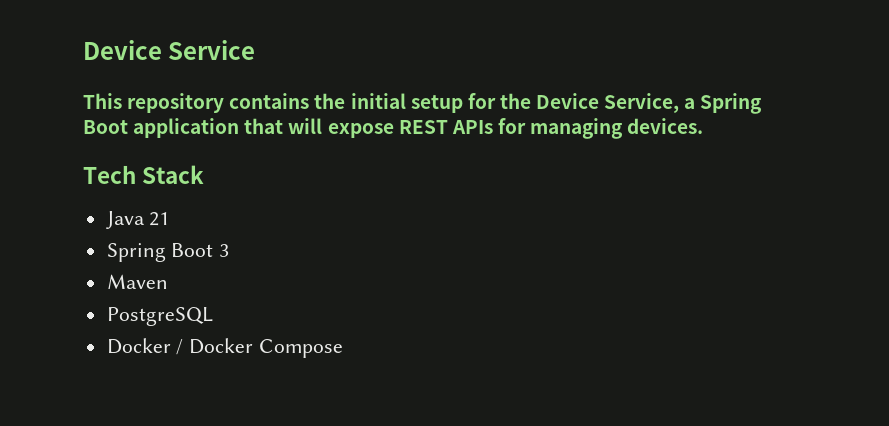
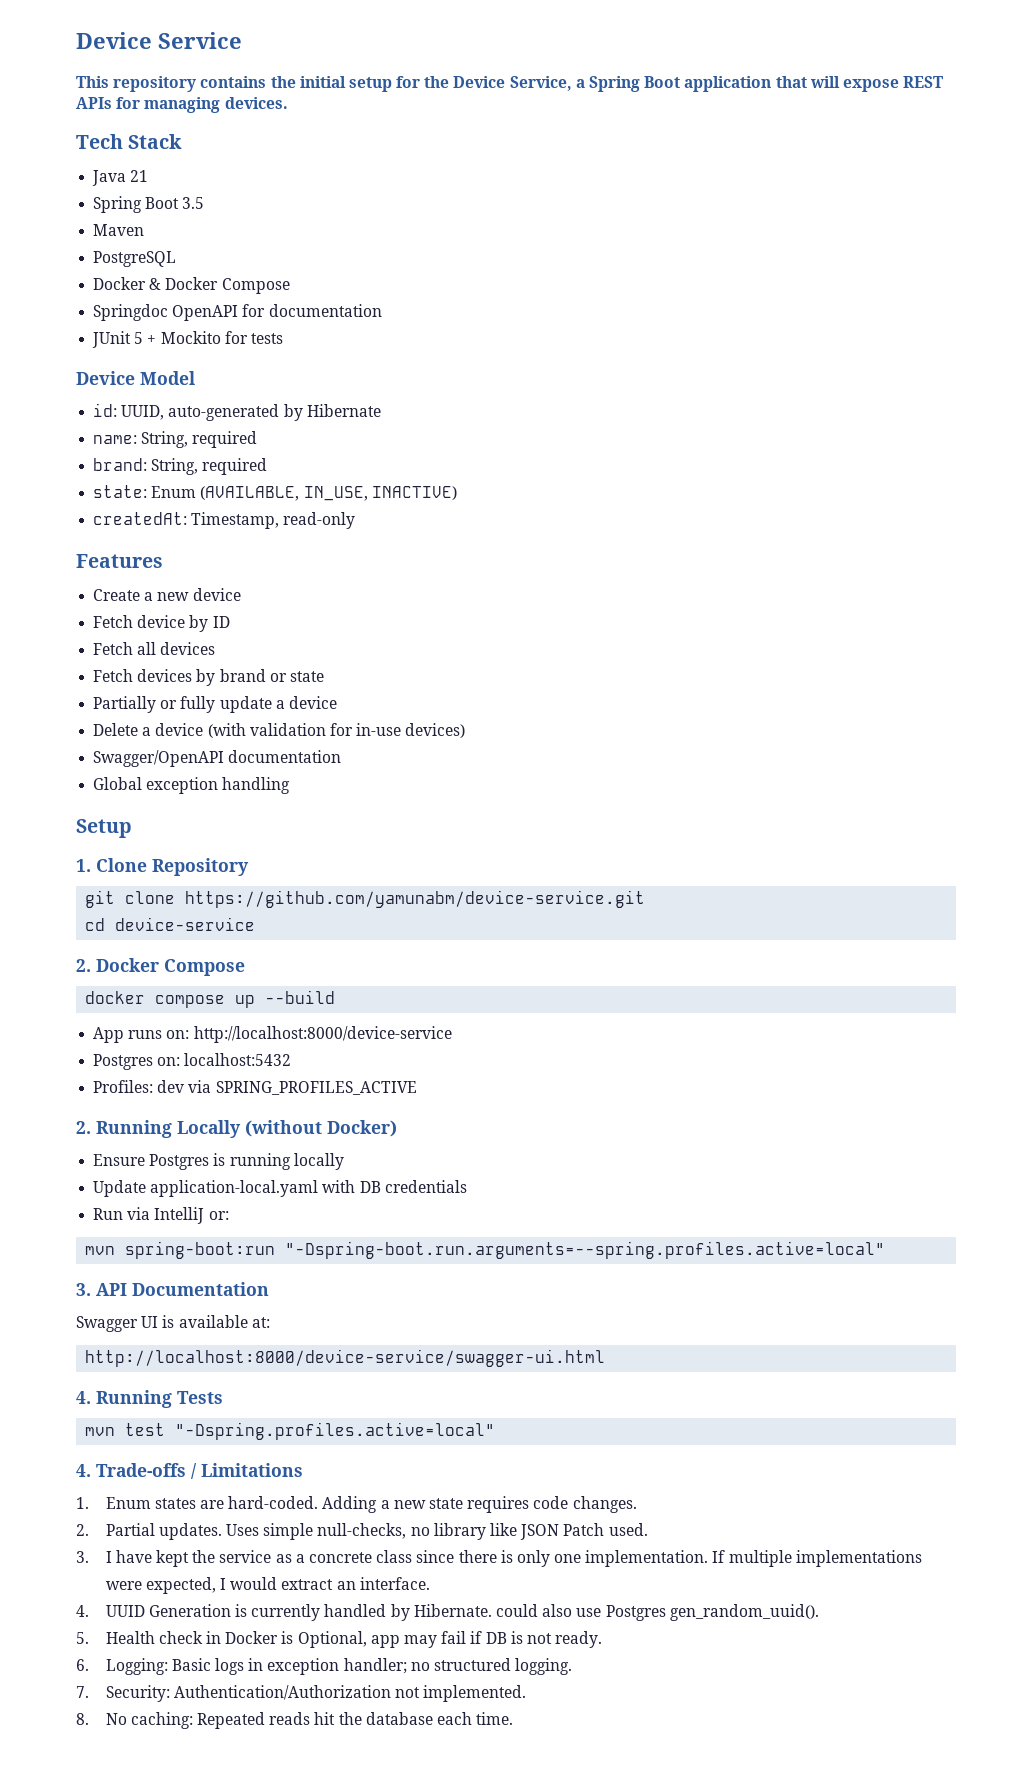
[219,244,230,257] 3 -> [182,197,205,209] 3.5
[176,338,344,358] / Docker Compose -> [149,277,290,294] [93,304,382,321] [92,331,283,348] [76,371,195,385] [93,403,381,421] [93,431,258,448] [93,458,268,475] [93,485,457,501] [93,512,356,529] [76,554,163,568] [93,588,241,601] [93,615,230,632] [93,642,216,655] [93,669,324,686] [93,696,337,713] [93,723,466,738] [93,750,342,767] [93,777,291,794] [76,819,132,838] [76,858,249,876] [85,890,646,908] [85,917,256,931] [76,958,245,976] [85,990,336,1008] [93,1026,452,1043] [93,1053,292,1070] [93,1080,417,1095] [76,1120,397,1138] [93,1153,344,1170] [93,1180,467,1197] [93,1207,229,1224] [85,1241,886,1259] [76,1282,269,1296] [76,1315,270,1332] [85,1349,606,1367] [76,1390,223,1408] [85,1422,496,1440] [76,1463,303,1479] [76,1496,637,1513] [76,1523,648,1540] [76,1550,922,1567] [105,1577,430,1594] [76,1604,819,1621] [76,1631,603,1648] [76,1658,573,1675] [76,1685,527,1702] [76,1712,514,1729] & Docker Compose // Springdoc OpenAPI for documentation // JUnit 5 + Mockito for tests // Device Model // id: UUID, auto-generated by Hibernate // name: String, required // brand: String, required // state: Enum (AVAILABLE, IN_USE, INACTIVE) // createdAt: Timestamp, read-only // Features // Create a new device // Fetch device by ID // Fetch all devices // Fetch devices by brand or state // Partially or fully update a device // Delete a device (with validation for in-use devices) // Swagger/OpenAPI documentation // Global exception handling // Setup // 1. Clone Repository // git clone https://github.com/yamunabm/device-service.git // cd device-service // 2. Docker Compose // docker compose up --build // App runs on: http://localhost:8000/device-service // Postgres on: localhost:5432 // Profiles: dev via SPRING_PROFILES_ACTIVE // 2. Running Locally (without Docker) // Ensure Postgres is running locally // Update application-local.yaml with DB credentials // Run via IntelliJ or: // mvn spring-boot:run "-Dspring-boot.run.arguments=--spring.profiles.active=local" // 3. API Documentation // Swagger UI is available at: // http://localhost:8000/device-service/swagger-ui.html // 4. Running Tests // mvn test "-Dspring.profiles.active=local" // 4. Trade-offs / Limitations // 1. Enum states are hard-coded. Adding a new state requires code changes. // 2. Partial updates. Uses simple null-checks, no library like JSON Patch used. // 3. I have kept the service as a concrete class since there is only one implementation. If multiple implementations were expected, I would extract an interface. // 4. UUID Generation is currently handled by Hibernate. could also use Postgres gen_random_uuid(). // 5. Health check in Docker is Optional, app may fail if DB is not ready. // 6. Logging: Basic logs in exception handler; no structured logging. // 7. Security: Authentication/Authorization not implemented. // 8. No caching: Repeated reads hit the database each time.

